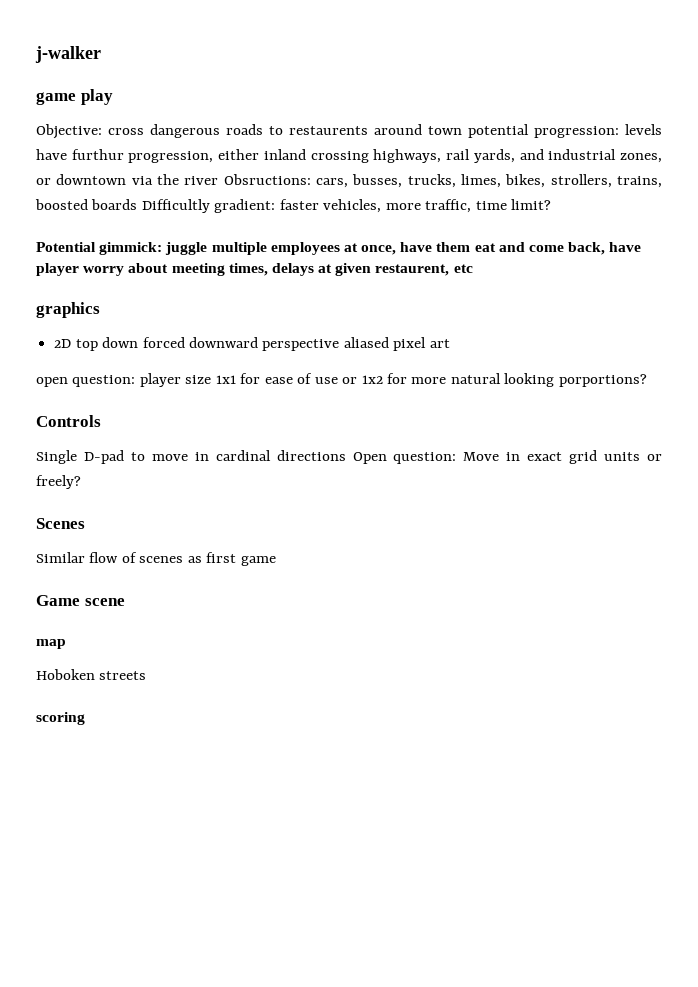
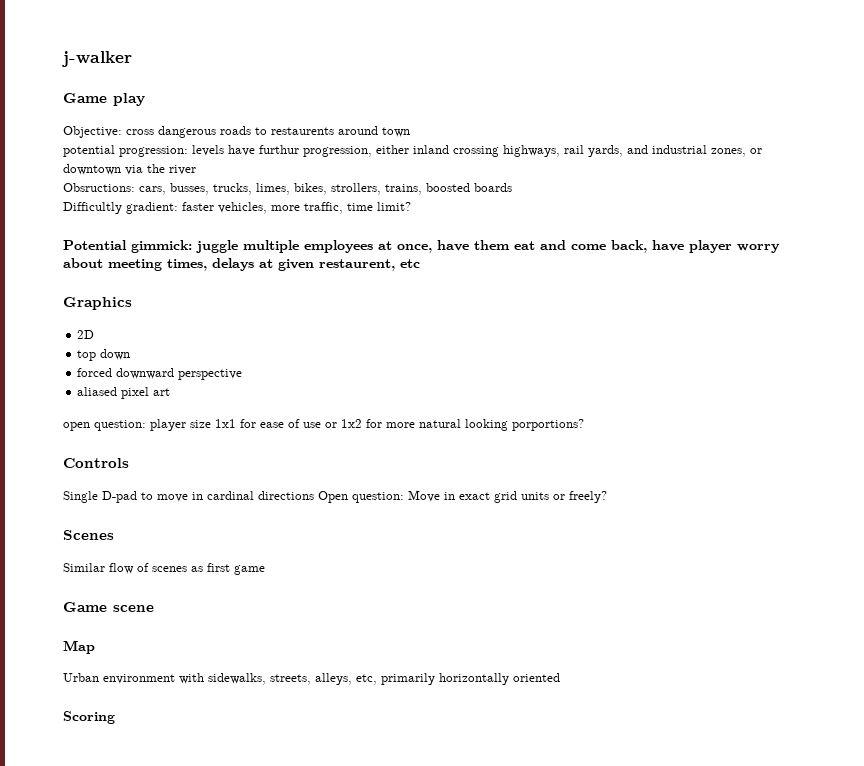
[36,92,76,105] game -> [63,93,107,103] Game
(462, 130) none -> (410, 132) //
(219, 180) none -> (196, 170) //
(138, 204) none -> (512, 187) //
[36,302,100,318] graphics -> [63,297,132,310] Graphics
(72, 343) none -> (95, 334) //
(139, 342) none -> (131, 354) //
(340, 345) none -> (243, 374) //
[36,639,66,649] [36,669,147,680] [36,712,85,725] map // Hoboken streets // scoring -> [63,640,95,654] [63,673,560,685] [63,711,115,724] Map // Urban environment with sidewalks, streets, alleys, etc, primarily horizontally oriented // Scoring

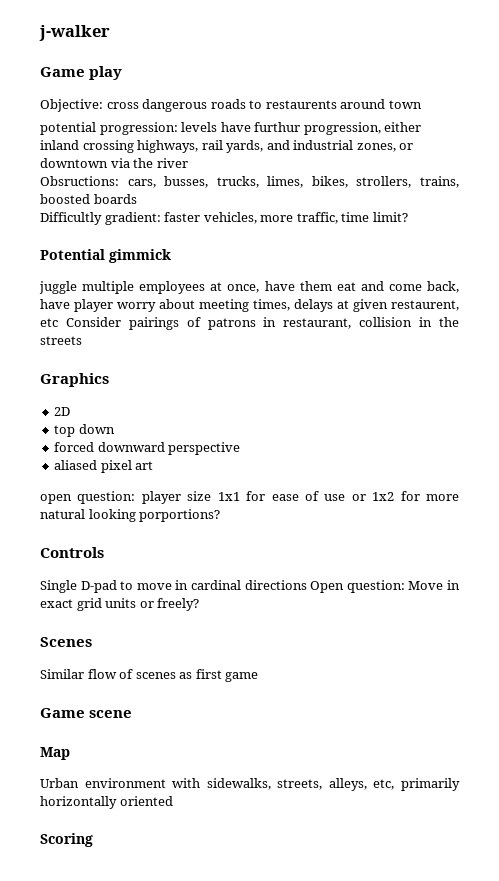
[131,240,192,253] gimmick: -> [109,249,171,263] gimmick //
(420, 263) none -> [65,317,460,330] [40,336,82,345] Consider pairings of patrons in restaurant, collision in the streets

